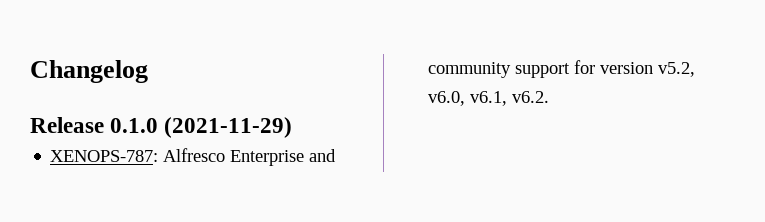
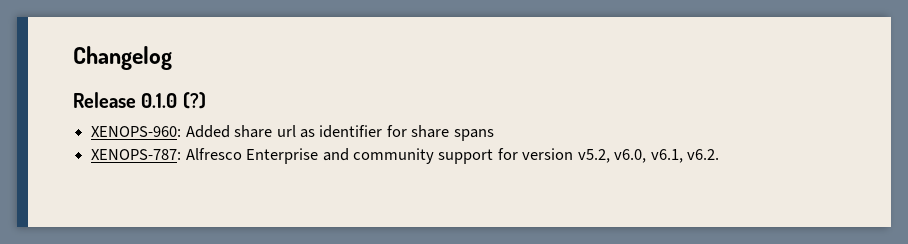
[164,117,293,138] (2021-11-29) -> [182,92,206,109] [91,125,494,141] (?) // XENOPS-960: Added share url as identifier for share spans

